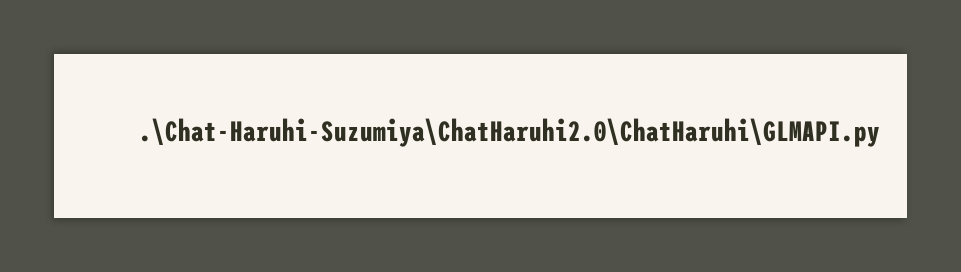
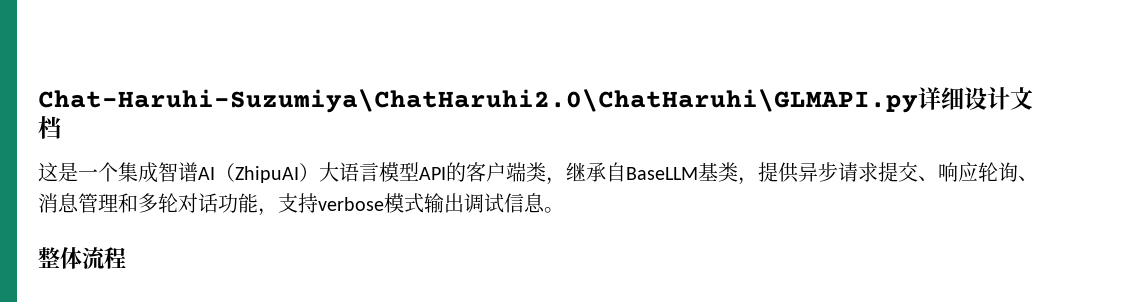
[139,118,880,147] .\Chat-Haruhi-Suzumiya\ChatHaruhi2.0\ChatHaruhi\GLMAPI.py -> [38,87,1033,113] [38,116,61,139] [38,162,1038,185] [38,193,564,216] [38,247,126,269] Chat-Haruhi-Suzumiya\ChatHaruhi2.0\ChatHaruhi\GLMAPI.py详细设计文档 // 这是一个集成智谱AI（ZhipuAI）大语言模型API的客户端类，继承自BaseLLM基类，提供异步请求提交、响应轮询、消息管理和多轮对话功能，支持verbose模式输出调试信息。 // 整体流程

